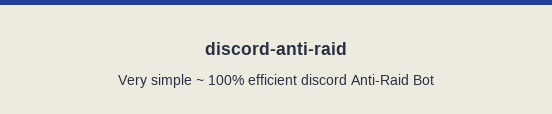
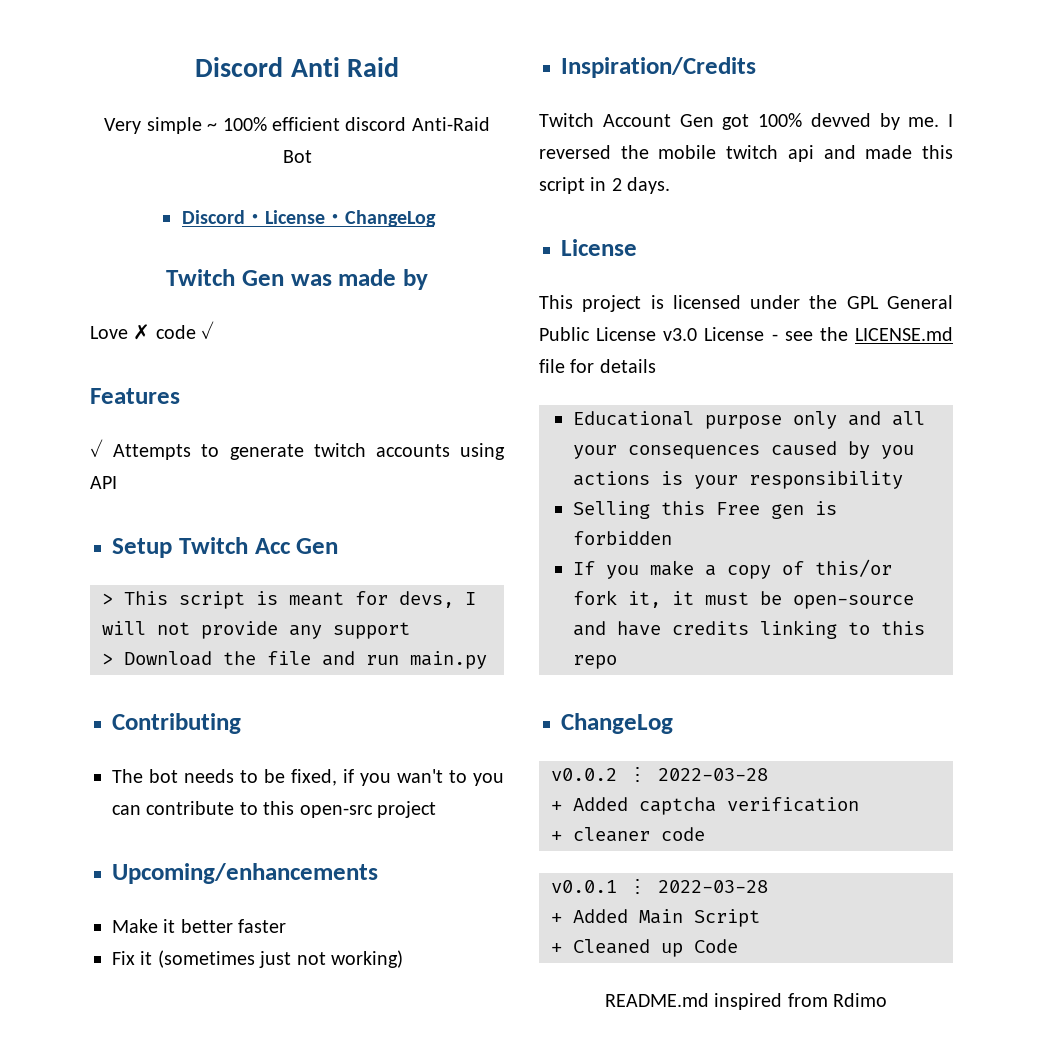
[205,42,347,55] discord-anti-raid -> [194,57,400,77] Discord Anti Raid
(434, 80) none -> [181,210,436,227] [166,269,428,290] [90,321,215,340] [90,388,180,404] [90,439,505,460] [90,476,117,489] [112,537,339,558] [102,591,476,609] [102,621,410,639] [102,651,487,669] [112,713,241,734] [112,769,504,786] [112,801,436,818] [112,863,378,884] [112,919,287,933] [112,950,403,968] [561,57,756,78] [539,113,953,130] [539,145,953,162] [539,177,671,194] [561,239,637,256] [539,295,953,312] [539,327,953,341] [539,359,656,373] [573,411,925,429] [573,441,914,459] [573,471,903,489] [573,501,837,519] [573,531,672,545] [573,559,892,579] [573,590,914,609] [573,620,925,639] [573,655,617,669] [561,713,673,734] [551,767,768,782] [551,797,859,815] [551,827,705,842] [551,879,768,894] [551,909,760,927] [551,939,738,957] [604,993,888,1010] // Discord・License・ChangeLog // Twitch Gen was made by // Love ✗ code ✓ // Features // ✓ Attempts to generate twitch accounts using API // Setup Twitch Acc Gen // > This script is meant for devs, I will not provide any support // > Download the file and run main.py // Contributing // The bot needs to be fixed, if you wan't to you can contribute to this open-src project // Upcoming/enhancements // Make it better faster // Fix it (sometimes just not working) // Inspiration/Credits // Twitch Account Gen got 100% devved by me. I reversed the mobile twitch api and made this script in 2 days. // License // This project is licensed under the GPL General Public License v3.0 License - see the LICENSE.md file for details // Educational purpose only and all your consequences caused by you actions is your responsibility // Selling this Free gen is forbidden // If you make a copy of this/or fork it, it must be open-source and have credits linking to this repo // ChangeLog // v0.0.2 ⋮ 2022-03-28 // + Added captcha verification // + cleaner code // v0.0.1 ⋮ 2022-03-28 // + Added Main Script // + Cleaned up Code // README.md inspired from Rdimo

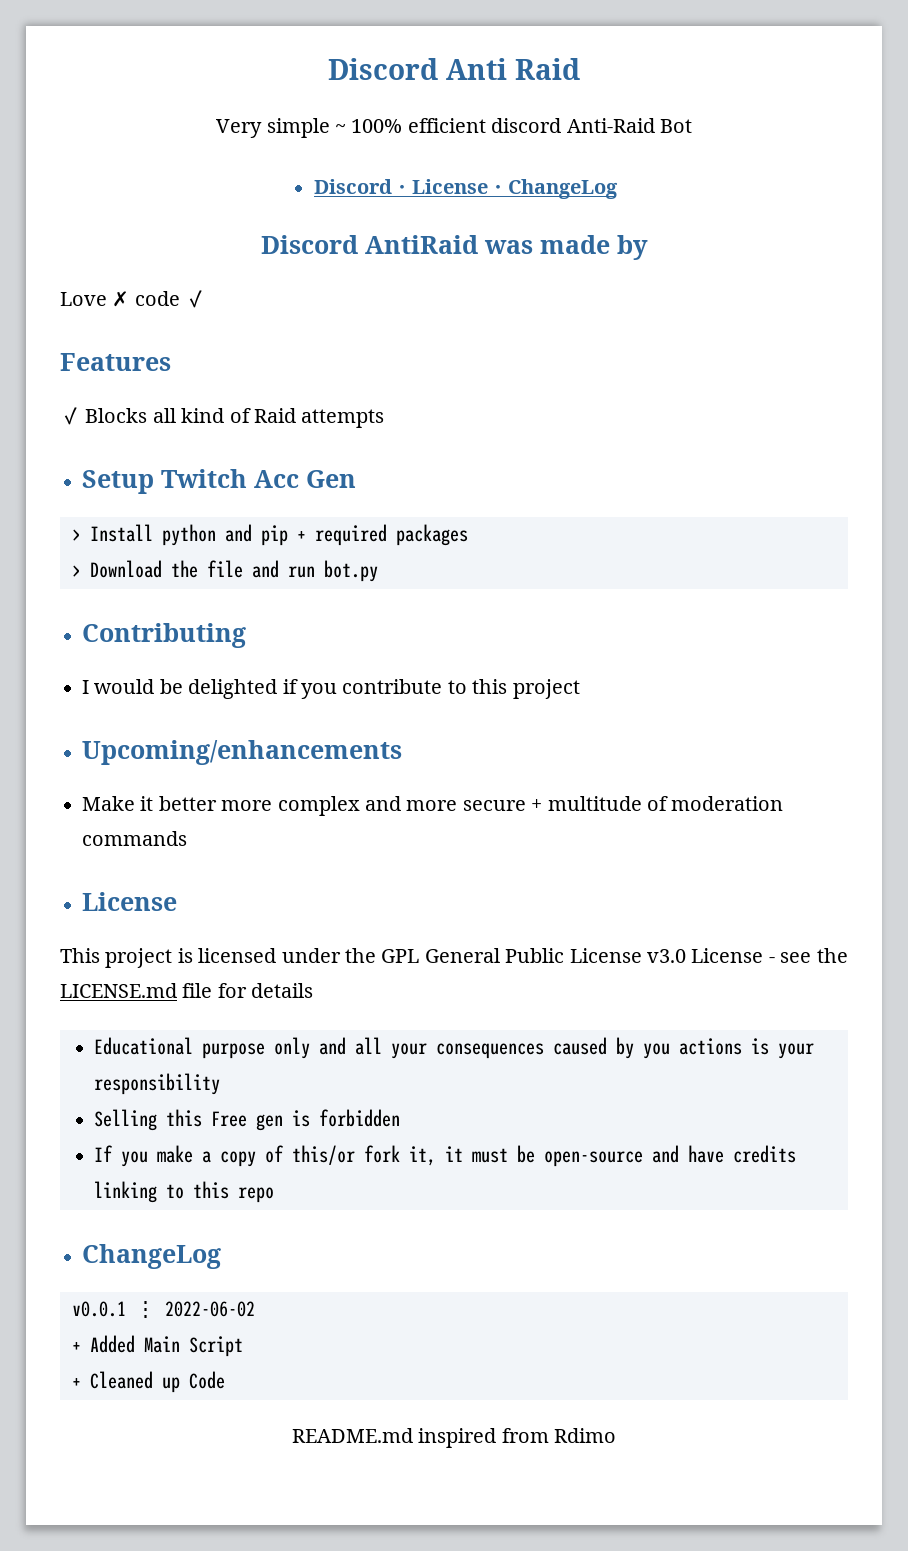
[166,269,284,286] Twitch Gen -> [261,235,478,254] Discord AntiRaid
[113,443,505,460] [90,476,117,489] Attempts to generate twitch accounts using API -> [85,408,385,428] Blocks all kind of Raid attempts
[124,591,476,609] [102,621,410,639] This script is meant for devs, I will not provide any support -> [90,524,468,546] Install python and pip + required packages
[410,651,487,669] main.py -> [324,560,378,582] bot.py
[112,769,504,786] [112,805,141,815] The bot needs to be fixed, if you wan't to you can -> [82,679,337,699] I would be delighted if you
[299,805,373,818] open-src -> (508, 686) none
[238,919,287,933] [112,950,403,968] [561,57,756,78] [539,113,953,130] [539,145,953,162] [539,177,671,194] faster // Fix it (sometimes just not working) // Inspiration/Credits // Twitch Account Gen got 100% devved by me. I reversed the mobile twitch api and made this script in 2 days. -> [221,796,784,816] [82,831,187,846] more complex and more secure + multitude of moderation commands
[551,767,768,782] [551,797,859,815] [551,827,705,842] // v0.0.2 ⋮ 2022-03-28 // + Added captcha verification // + cleaner code -> (221, 1256) none
[658,880,768,893] 2022-03-28 -> [165,1301,255,1317] 2022-06-02

